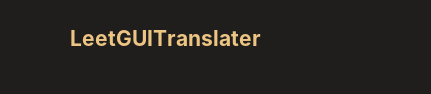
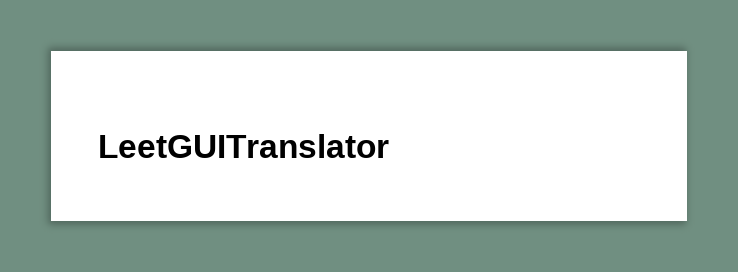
[70,30,261,46] LeetGUITranslater -> [98,134,389,158] LeetGUITranslator

